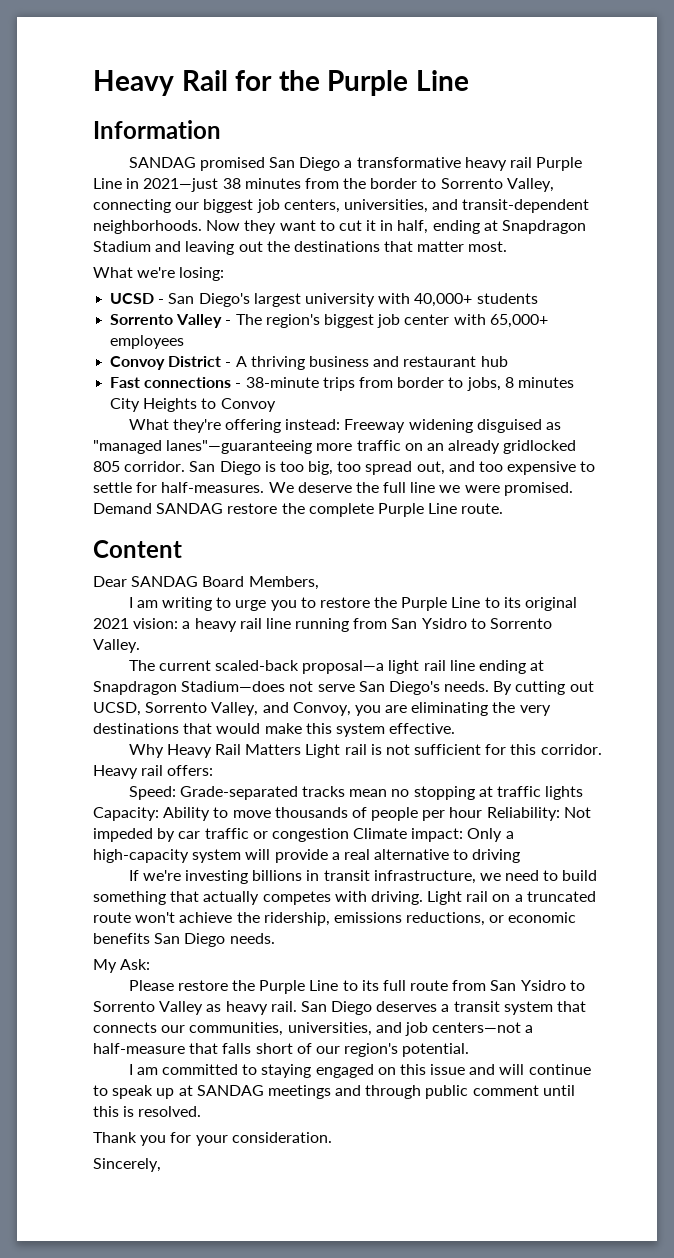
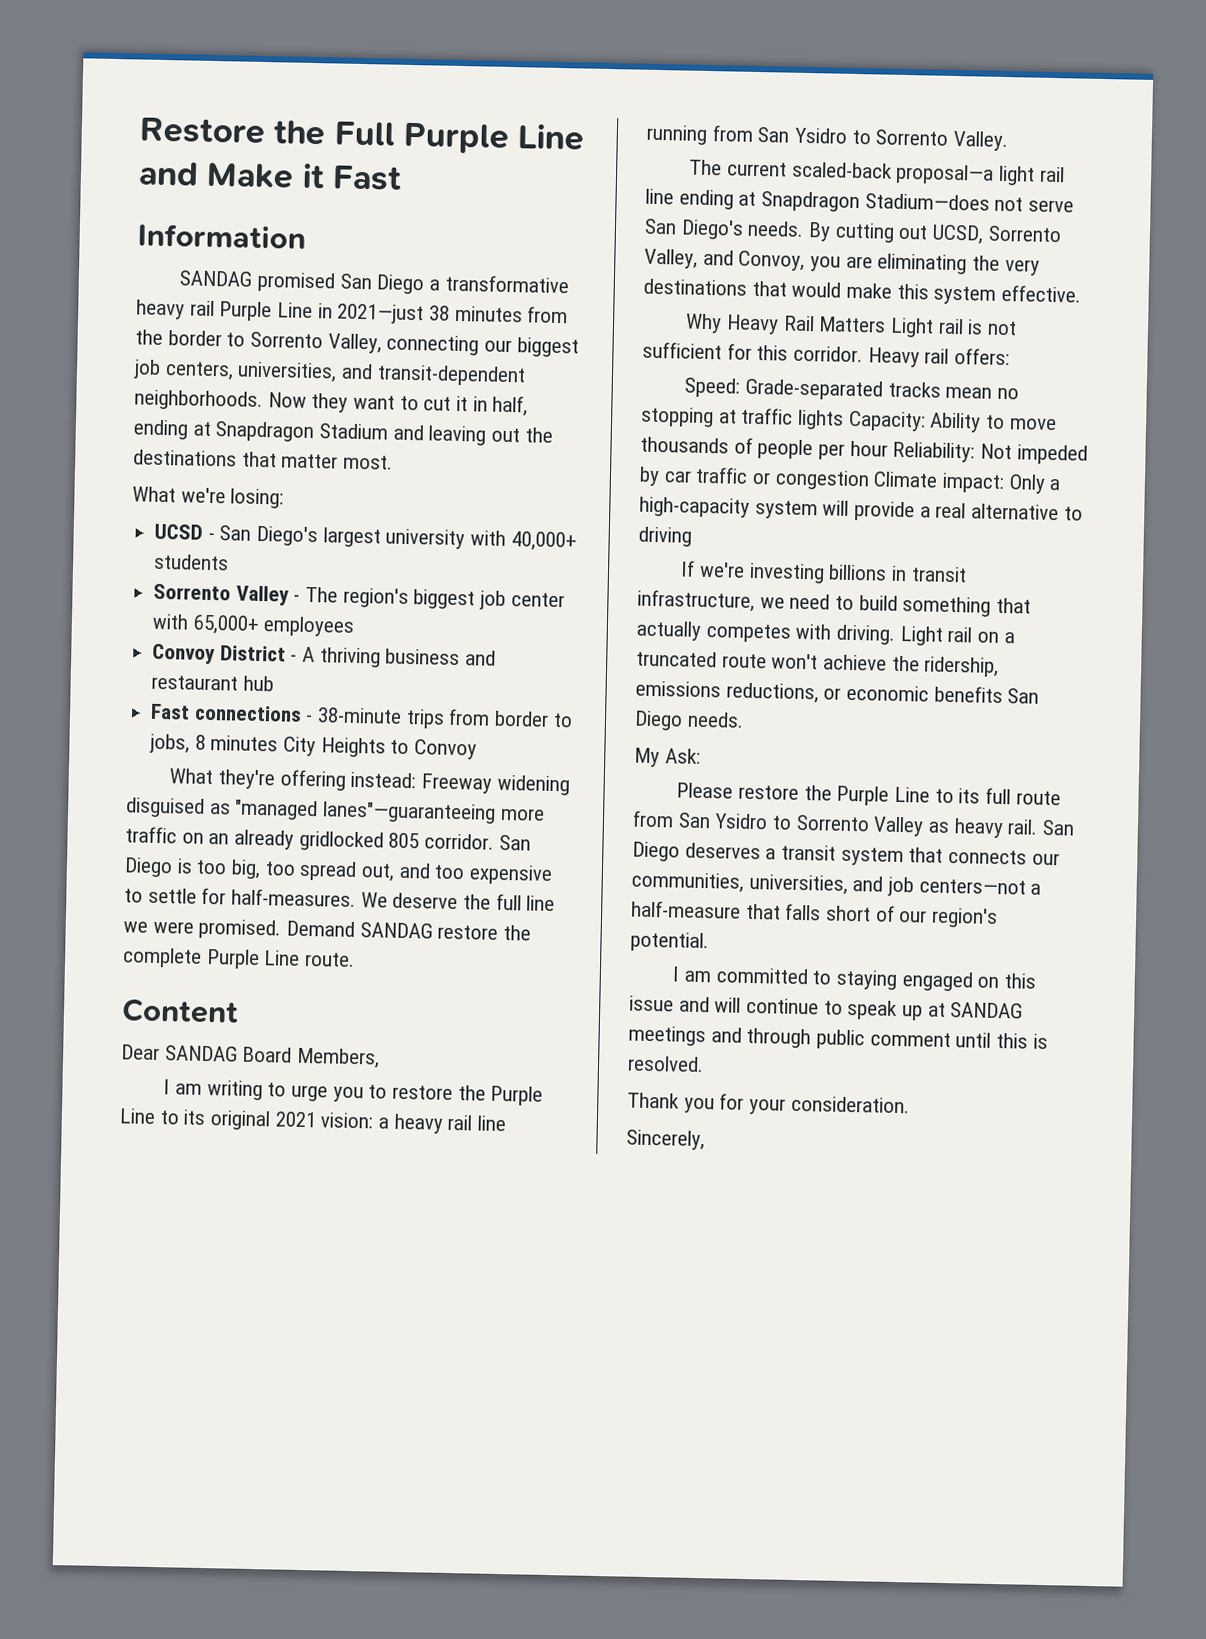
[93,70,469,96] Heavy Rail for the Purple Line -> [139,117,586,154] [138,161,402,191] Restore the Full Purple Line and Make it Fast

